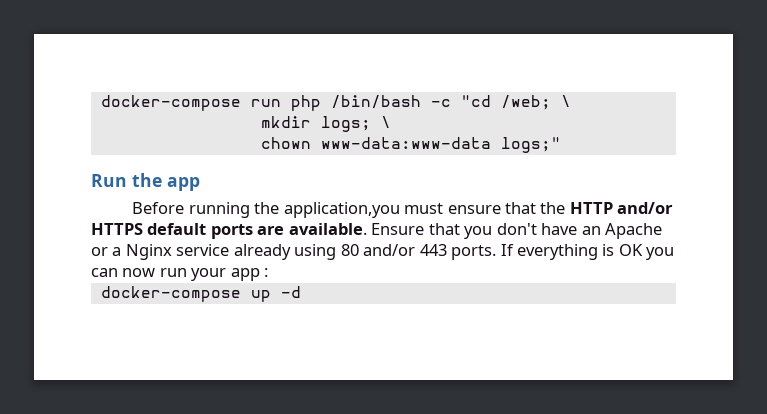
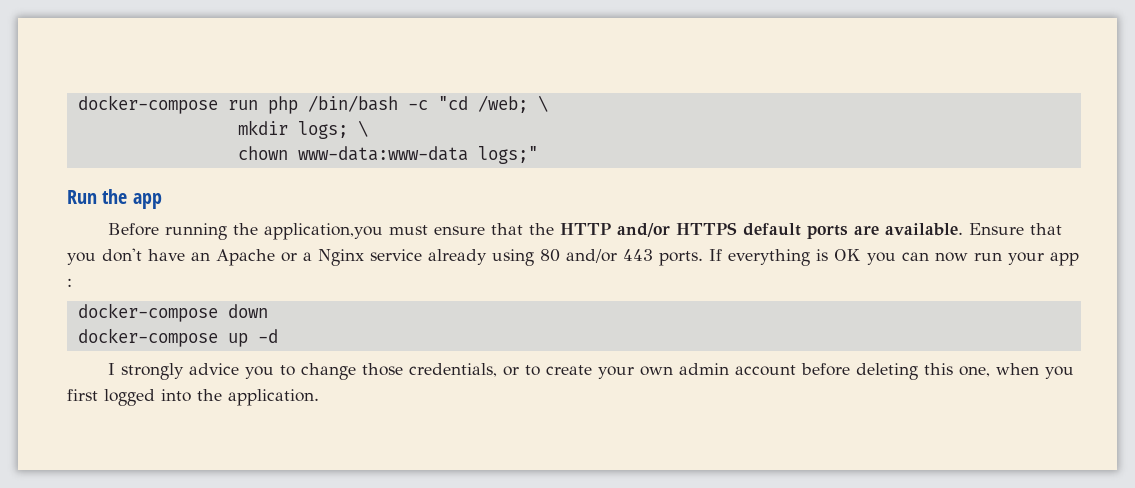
(269, 272) none -> [77,303,268,322] // docker-compose down
(301, 292) none -> [108,363,1075,380] [67,389,319,406] // I strongly advice you to change those credentials, or to create your own admin account before deleting this one, when you first logged into the application.

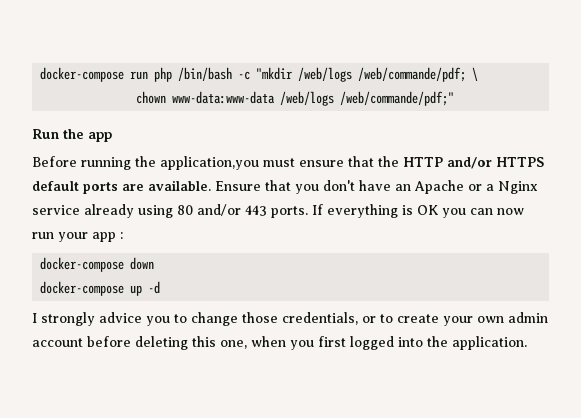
[437,95,548,113] [237,120,348,139] "cd /web; \ // mkdir logs; -> [256,67,467,82] "mkdir /web/logs /web/commande/pdf;
[477,146,538,164] logs;" -> [280,91,455,106] /web/logs /web/commande/pdf;"

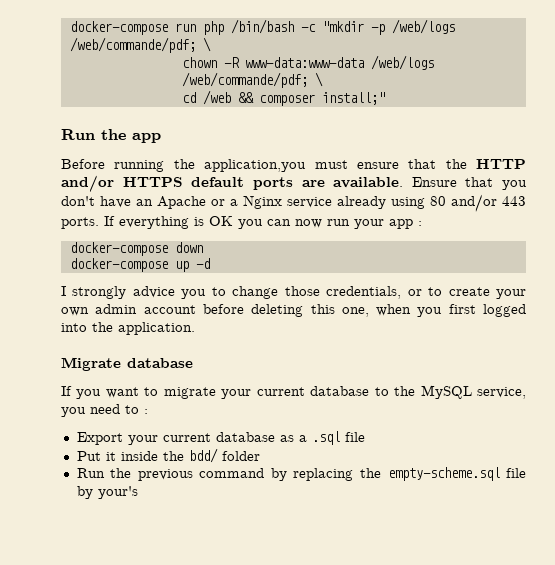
(293, 73) none -> [370,24,385,35] -p
(167, 97) none -> [223,57,240,68] -R
[340,91,455,106] /web/commande/pdf;" -> [181,72,323,88] [181,90,385,106] /web/commande/pdf; \ // cd /web && composer install;"
(527, 343) none -> [61,357,193,371] [61,385,526,399] [61,404,148,417] [76,431,365,445] [76,448,260,463] [76,467,526,481] [76,486,138,499] // Migrate database // If you want to migrate your current database to the MySQL service, you need to : // Export your current database as a .sql file // Put it inside the bdd/ folder // Run the previous command by replacing the empty-scheme.sql file by your's

